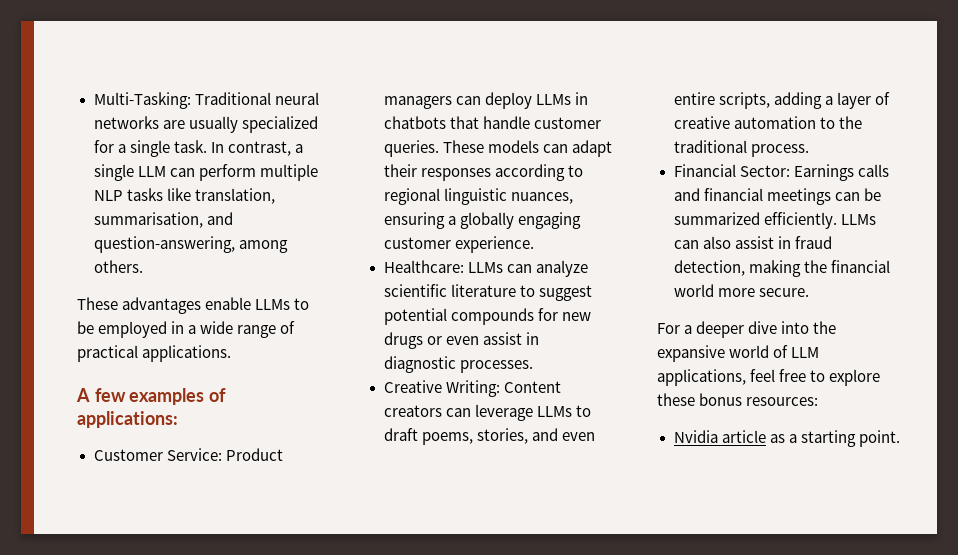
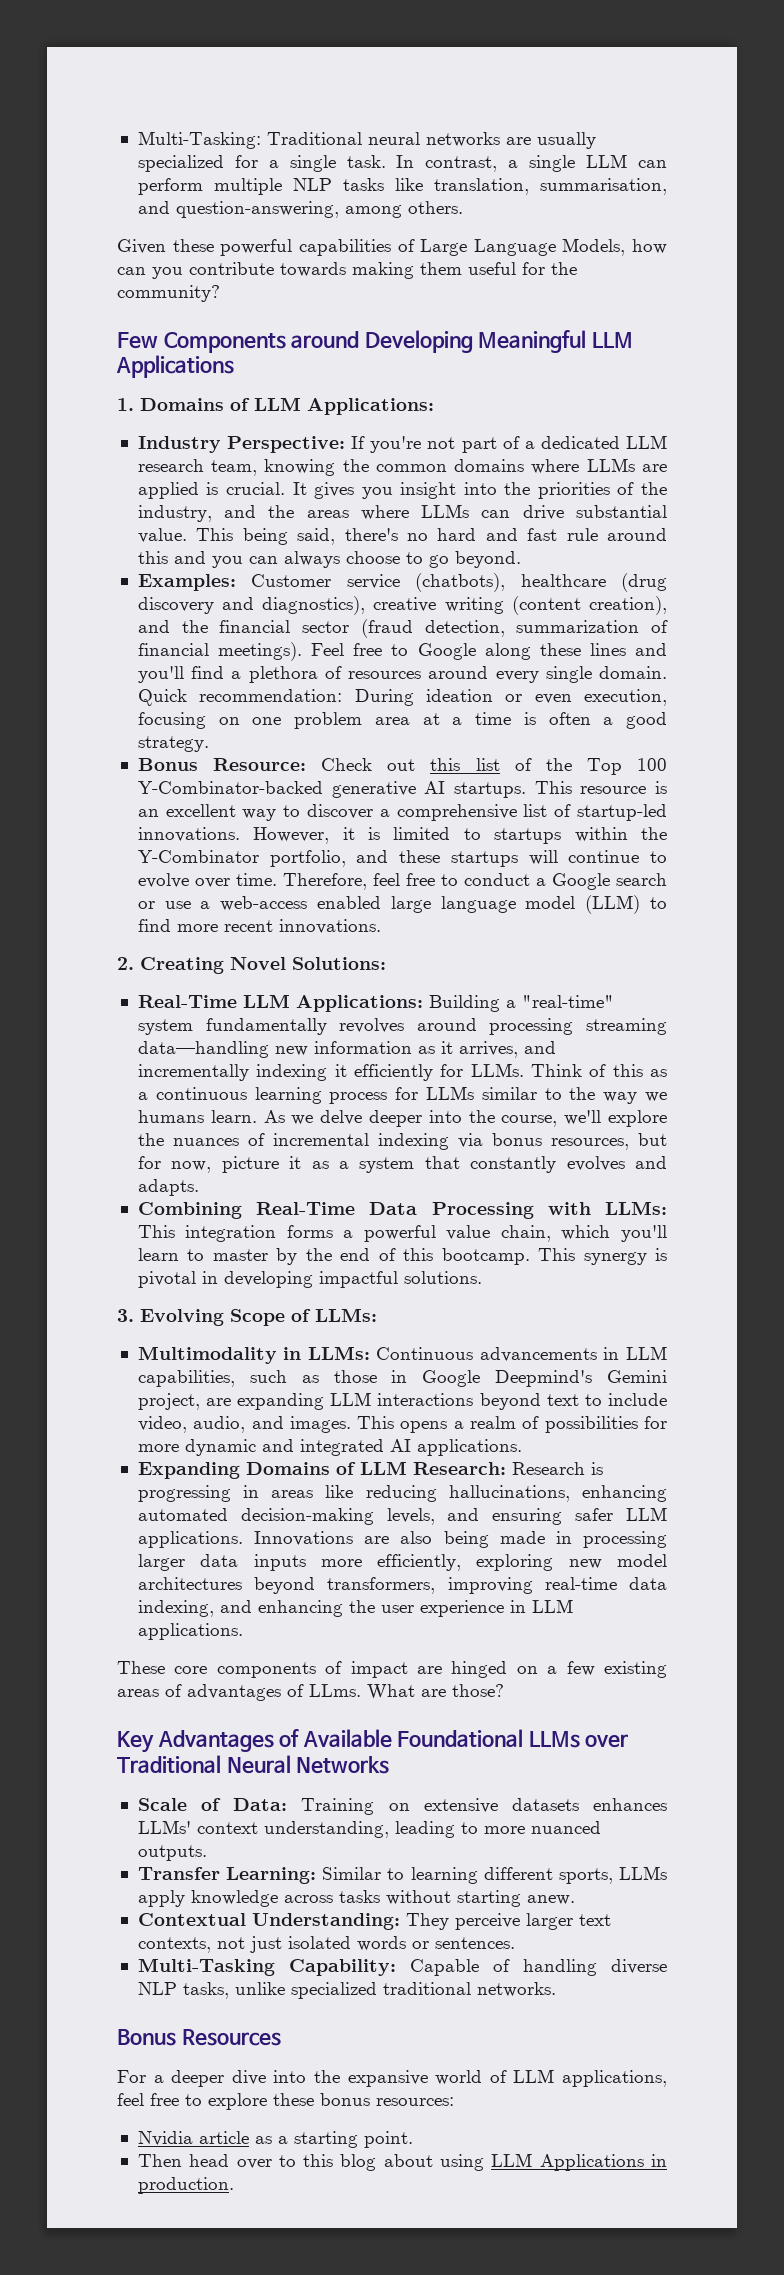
[77,297,310,314] [77,321,296,338] [77,345,232,362] [76,388,227,405] [77,411,178,428] [93,448,283,461] [383,92,588,109] [383,116,601,129] [383,140,612,157] [383,164,583,181] [383,188,573,205] [383,212,581,229] [383,236,534,253] [383,260,588,277] [383,284,592,301] [383,308,591,325] [383,332,539,349] [383,356,533,373] [383,380,561,397] [383,404,591,421] [383,428,595,445] [673,92,890,109] [673,116,862,129] [673,140,809,157] [673,164,889,181] [673,188,881,205] [673,212,876,229] [673,236,832,249] [673,260,890,277] [673,284,809,297] These advantages enable LLMs to be employed in a wide range of practical applications. // A few examples of applications: // Customer Service: Product managers can deploy LLMs in chatbots that handle customer queries. These models can adapt their responses according to regional linguistic nuances, ensuring a globally engaging customer experience. // Healthcare: LLMs can analyze scientific literature to suggest potential compounds for new drugs or even assist in diagnostic processes. // Creative Writing: Content creators can leverage LLMs to draft poems, stories, and even entire scripts, adding a layer of creative automation to the traditional process. // Financial Sector: Earnings calls and financial meetings can be summarized efficiently. LLMs can also assist in fraud detection, making the financial world more secure. -> [117,238,667,256] [117,262,577,279] [117,285,220,302] [117,330,633,353] [116,355,234,378] [117,397,434,415] [137,435,667,453] [137,458,667,476] [137,482,667,499] [137,504,667,522] [137,528,668,545] [137,551,521,568] [137,573,667,592] [137,596,667,615] [137,619,668,638] [137,642,667,661] [137,666,668,683] [137,689,668,706] [137,712,668,729] [137,736,209,752] [137,758,667,775] [137,781,667,798] [137,804,667,821] [137,827,667,844] [137,850,668,867] [137,873,667,890] [137,895,667,914] [137,919,381,934] [117,957,386,974] [137,994,614,1012] [137,1018,667,1035] [137,1041,556,1058] [137,1063,667,1081] [137,1086,667,1104] [137,1110,667,1127] [137,1133,667,1150] [137,1156,668,1173] [137,1179,199,1196] [137,1201,668,1219] [137,1225,667,1242] [137,1248,667,1265] [137,1271,482,1288] [117,1308,377,1326] [137,1346,667,1364] [137,1370,667,1387] [137,1392,667,1410] [137,1416,667,1433] [137,1439,522,1456] [137,1461,603,1479] [137,1485,667,1502] [137,1507,668,1525] [137,1531,667,1548] [137,1554,667,1571] [137,1577,668,1594] [137,1599,573,1617] [137,1623,243,1640] [117,1661,667,1678] [117,1684,504,1701] [117,1729,629,1753] [117,1755,390,1774] [137,1798,667,1815] [137,1820,601,1838] [137,1845,207,1861] [137,1866,667,1884] [137,1890,575,1907] [137,1913,611,1930] [137,1936,515,1953] [137,1958,667,1976] [137,1982,556,1999] [117,2029,281,2046] Given these powerful capabilities of Large Language Models, how can you contribute towards making them useful for the community? // Few Components around Developing Meaningful LLM Applications // 1. Domains of LLM Applications: // Industry Perspective: If you're not part of a dedicated LLM research team, knowing the common domains where LLMs are applied is crucial. It gives you insight into the priorities of the industry, and the areas where LLMs can drive substantial value. This being said, there's no hard and fast rule around this and you can always choose to go beyond. // Examples: Customer service (chatbots), healthcare (drug discovery and diagnostics), creative writing (content creation), and the financial sector (fraud detection, summarization of financial meetings). Feel free to Google along these lines and you'll find a plethora of resources around every single domain. Quick recommendation: During ideation or even execution, focusing on one problem area at a time is often a good strategy. // Bonus Resource: Check out this list of the Top 100 Y-Combinator-backed generative AI startups. This resource is an excellent way to discover a comprehensive list of startup-led innovations. However, it is limited to startups within the Y-Combinator portfolio, and these startups will continue to evolve over time. Therefore, feel free to conduct a Google search or use a web-access enabled large language model (LLM) to find more recent innovations. // 2. Creating Novel Solutions: // Real-Time LLM Applications: Building a "real-time" system fundamentally revolves around processing streaming data—handling new information as it arrives, and incrementally indexing it efficiently for LLMs. Think of this as a continuous learning process for LLMs similar to the way we humans learn. As we delve deeper into the course, we'll explore the nuances of incremental indexing via bonus resources, but for now, picture it as a system that constantly evolves and adapts. // Combining Real-Time Data Processing with LLMs: This integration forms a powerful value chain, which you'll learn to master by the end of this bootcamp. This synergy is pivotal in developing impactful solutions. // 3. Evolving Scope of LLMs: // Multimodality in LLMs: Continuous advancements in LLM capabilities, such as those in Google Deepmind's Gemini project, are expanding LLM interactions beyond text to include video, audio, and images. This opens a realm of possibilities for more dynamic and integrated AI applications. // Expanding Domains of LLM Research: Research is progressing in areas like reducing hallucinations, enhancing automated decision-making levels, and ensuring safer LLM applications. Innovations are also being made in processing larger data inputs more efficiently, exploring new model architectures beyond transformers, improving real-time data indexing, and enhancing the user experience in LLM applications. // These core components of impact are hinged on a few existing areas of advantages of LLms. What are those? // Key Advantages of Available Foundational LLMs over Traditional Neural Networks // Scale of Data: Training on extensive datasets enhances LLMs' context understanding, leading to more nuanced outputs. // Transfer Learning: Similar to learning different sports, LLMs apply knowledge across tasks without starting anew. // Contextual Understanding: They perceive larger text contexts, not just isolated words or sentences. // Multi-Tasking Capability: Capable of handling diverse NLP tasks, unlike specialized traditional networks. // Bonus Resources
(900, 438) none -> [137,2153,667,2171] [137,2177,234,2194] // Then head over to this blog about using LLM Applications in production.

